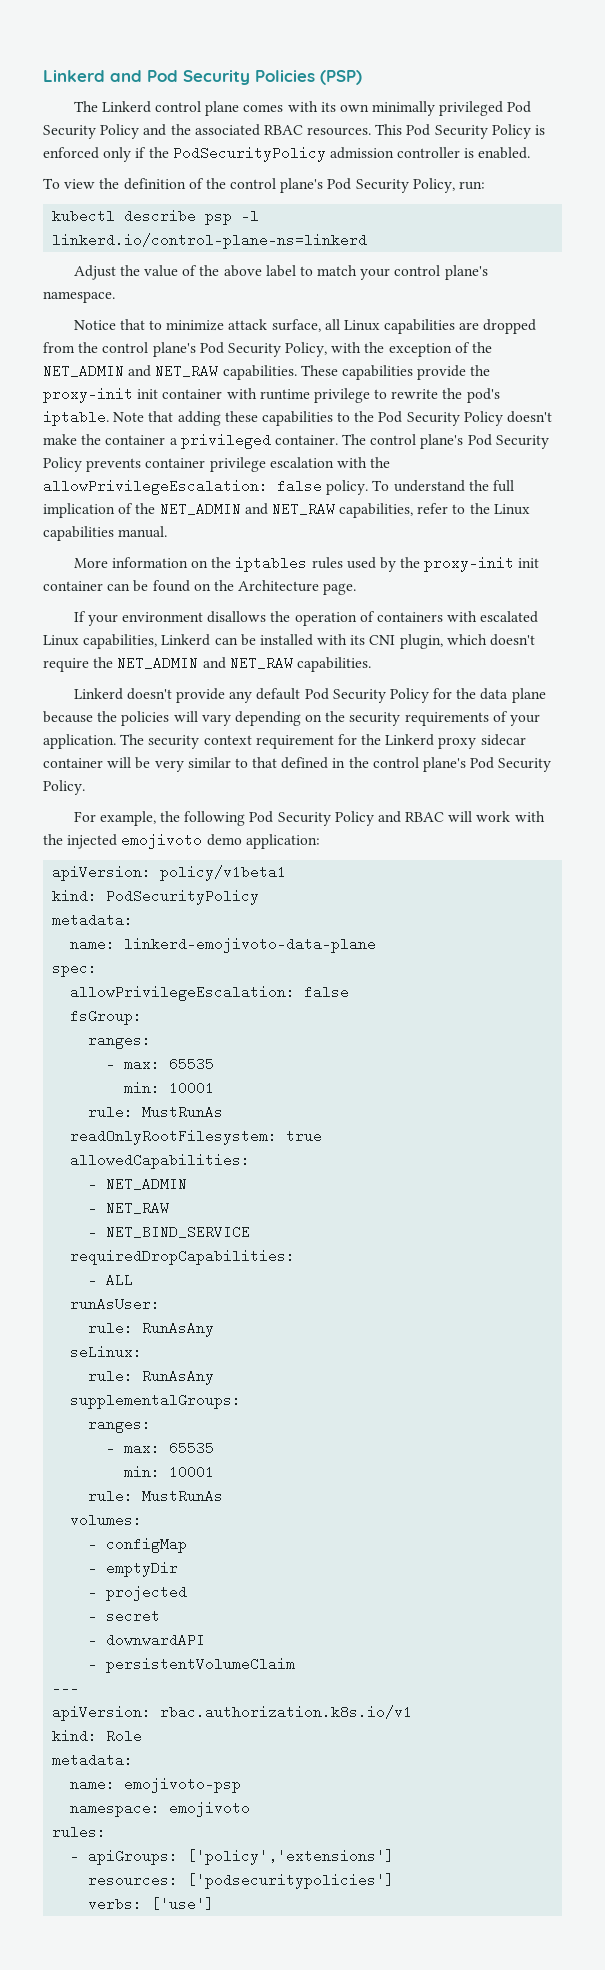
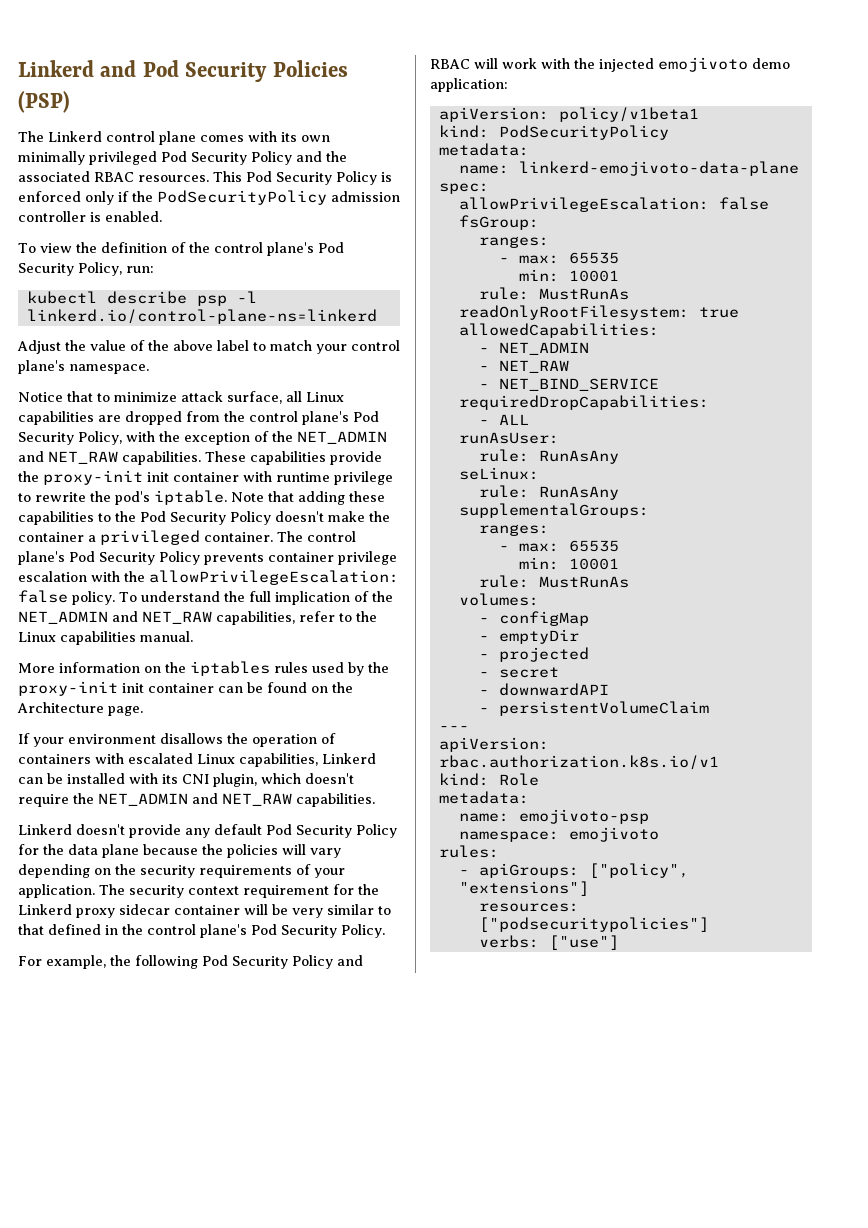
[187,1849,395,1865] ['policy','extensions'] -> [588,863,689,878] [458,881,589,896] ["policy", "extensions"]
[187,1873,395,1889] ['podsecuritypolicies'] -> [478,917,709,932] ["podsecuritypolicies"]
[151,1897,215,1911] ['use'] -> [548,935,619,950] ["use"]

